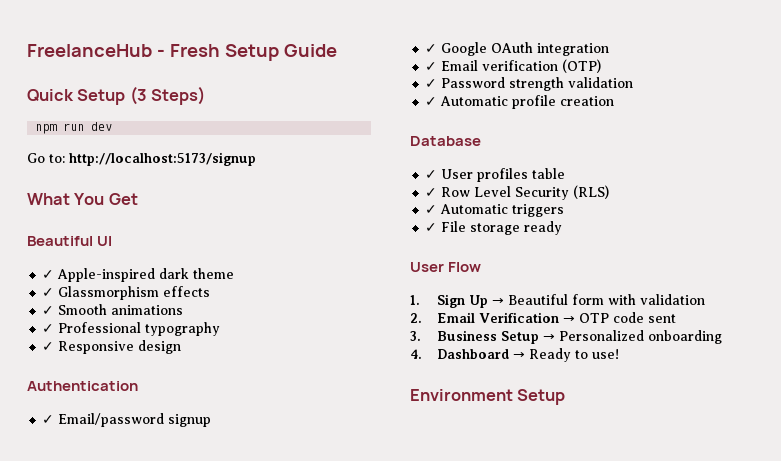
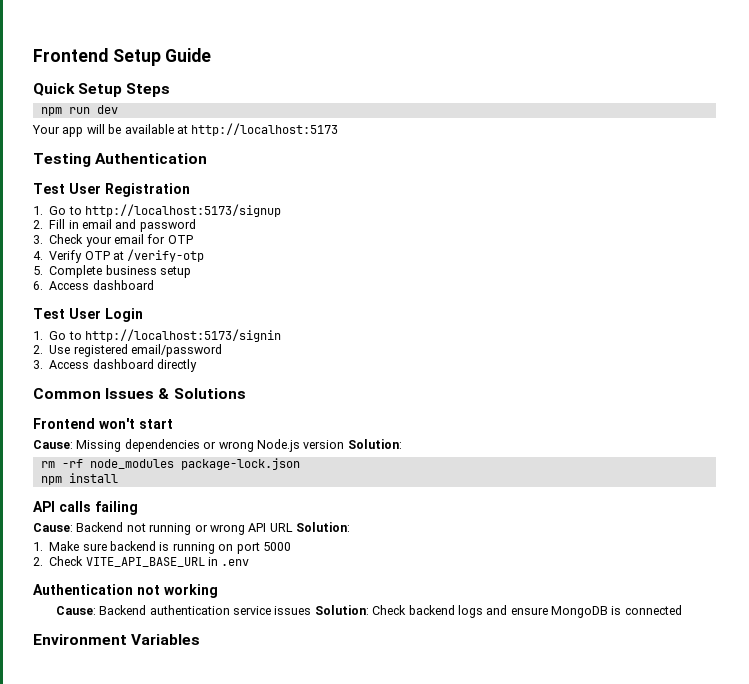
[27,44,220,57] FreelanceHub - Fresh -> [33,48,108,62] Frontend
[129,86,206,105] (3 Steps) -> [126,83,171,97] Steps
[27,152,256,166] [27,193,138,205] [27,236,113,246] [42,268,235,282] [42,286,211,300] [42,304,184,315] [42,322,221,336] [42,340,182,354] [27,381,138,391] [42,413,212,427] [425,42,610,56] [425,59,602,73] [425,77,634,91] [425,95,615,109] [410,136,481,146] [425,168,566,182] [425,185,610,200] [425,204,565,217] [425,221,563,235] [410,262,482,272] [410,294,705,308] [410,312,676,323] [410,330,722,344] [410,348,619,362] Go to: http://localhost:5173/signup // What You Get // Beautiful UI // ✓ Apple-inspired dark theme // ✓ Glassmorphism effects // ✓ Smooth animations // ✓ Professional typography // ✓ Responsive design // Authentication // ✓ Email/password signup // ✓ Google OAuth integration // ✓ Email verification (OTP) // ✓ Password strength validation // ✓ Automatic profile creation // Database // ✓ User profiles table // ✓ Row Level Security (RLS) // ✓ Automatic triggers // ✓ File storage ready // User Flow // 1. Sign Up → Beautiful form with validation // 2. Email Verification → OTP code sent // 3. Business Setup → Personalized onboarding // 4. Dashboard → Ready to use! -> [32,123,339,137] [33,153,208,167] [33,183,190,197] [33,204,281,217] [33,219,196,232] [33,234,193,247] [33,249,205,263] [33,265,191,278] [33,280,154,290] [33,308,143,322] [33,329,281,342] [33,344,222,357] [33,359,197,372] [33,388,246,399] [33,418,173,429] [33,439,402,452] [40,458,300,470] [40,473,118,485] [33,501,138,515] [33,522,350,535] [33,541,291,554] [33,556,250,567] [33,584,218,598] [55,605,682,618] Your app will be available at http://localhost:5173 // Testing Authentication // Test User Registration // 1. Go to http://localhost:5173/signup // 2. Fill in email and password // 3. Check your email for OTP // 4. Verify OTP at /verify-otp // 5. Complete business setup // 6. Access dashboard // Test User Login // 1. Go to http://localhost:5173/signin // 2. Use registered email/password // 3. Access dashboard directly // Common Issues & Solutions // Frontend won't start // Cause: Missing dependencies or wrong Node.js version Solution: // rm -rf node_modules package-lock.json // npm install // API calls failing // Cause: Backend not running or wrong API URL Solution: // 1. Make sure backend is running on port 5000 // 2. Check VITE_API_BASE_URL in .env // Authentication not working // Cause: Backend authentication service issues Solution: Check backend logs and ensure MongoDB is connected
[517,389,566,405] Setup -> [131,634,201,645] Variables

